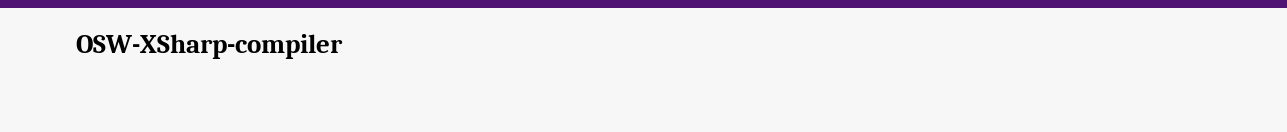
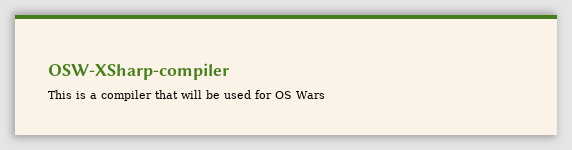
(343, 46) none -> [48,90,325,101] // This is a compiler that will be used for OS Wars

